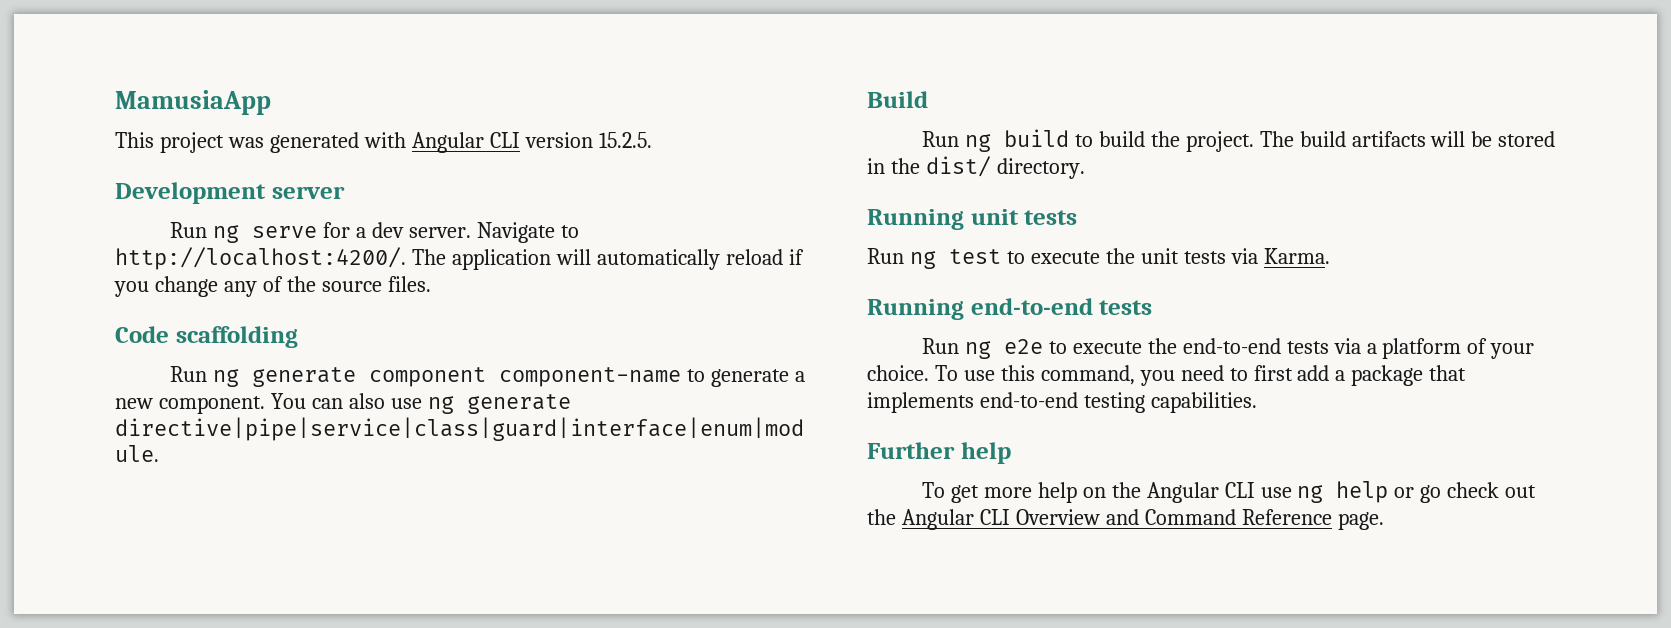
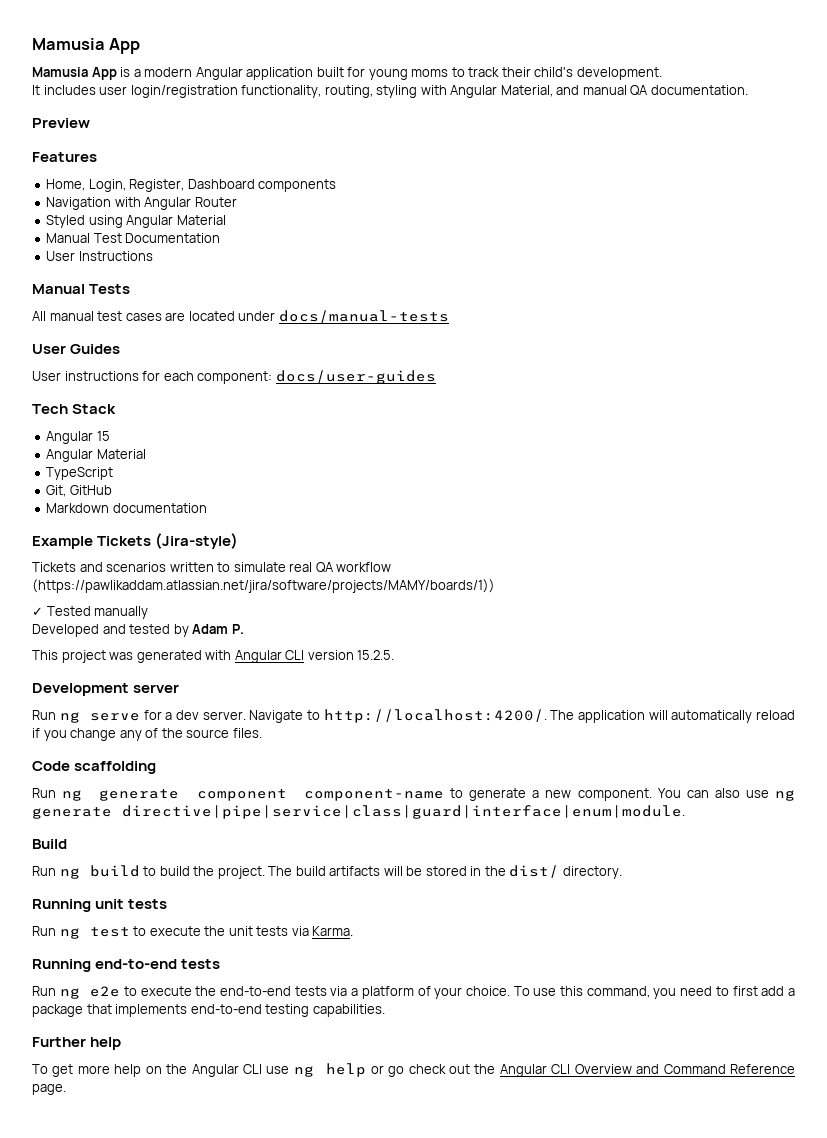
[115,90,271,115] MamusiaApp -> [32,38,141,54] [32,67,662,80] [32,85,748,98] [32,118,90,128] [32,152,97,162] [46,179,337,192] [46,197,237,210] [46,215,226,228] [46,233,221,243] [46,251,153,261] [32,284,131,294] [32,310,449,323] [32,344,121,354] [32,370,436,384] [32,404,117,414] [46,431,110,444] [46,449,146,462] [46,467,114,480] [46,485,112,497] [46,503,207,513] [32,533,239,549] [32,562,392,573] [32,579,495,593] [32,606,149,619] [32,624,244,637] Mamusia App // Mamusia App is a modern Angular application built for young moms to track their child's development. // It includes user login/registration functionality, routing, styling with Angular Material, and manual QA documentation. // Preview // Features // Home, Login, Register, Dashboard components // Navigation with Angular Router // Styled using Angular Material // Manual Test Documentation // User Instructions // Manual Tests // All manual test cases are located under docs/manual-tests // User Guides // User instructions for each component: docs/user-guides // Tech Stack // Angular 15 // Angular Material // TypeScript // Git, GitHub // Markdown documentation // Example Tickets (Jira-style) // Tickets and scenarios written to simulate real QA workflow (https://pawlikaddam.atlassian.net/jira/software/projects/MAMY/boards/1)) // ✓ Tested manually // Developed and tested by Adam P.

